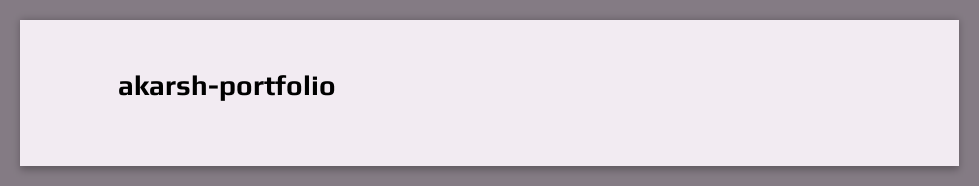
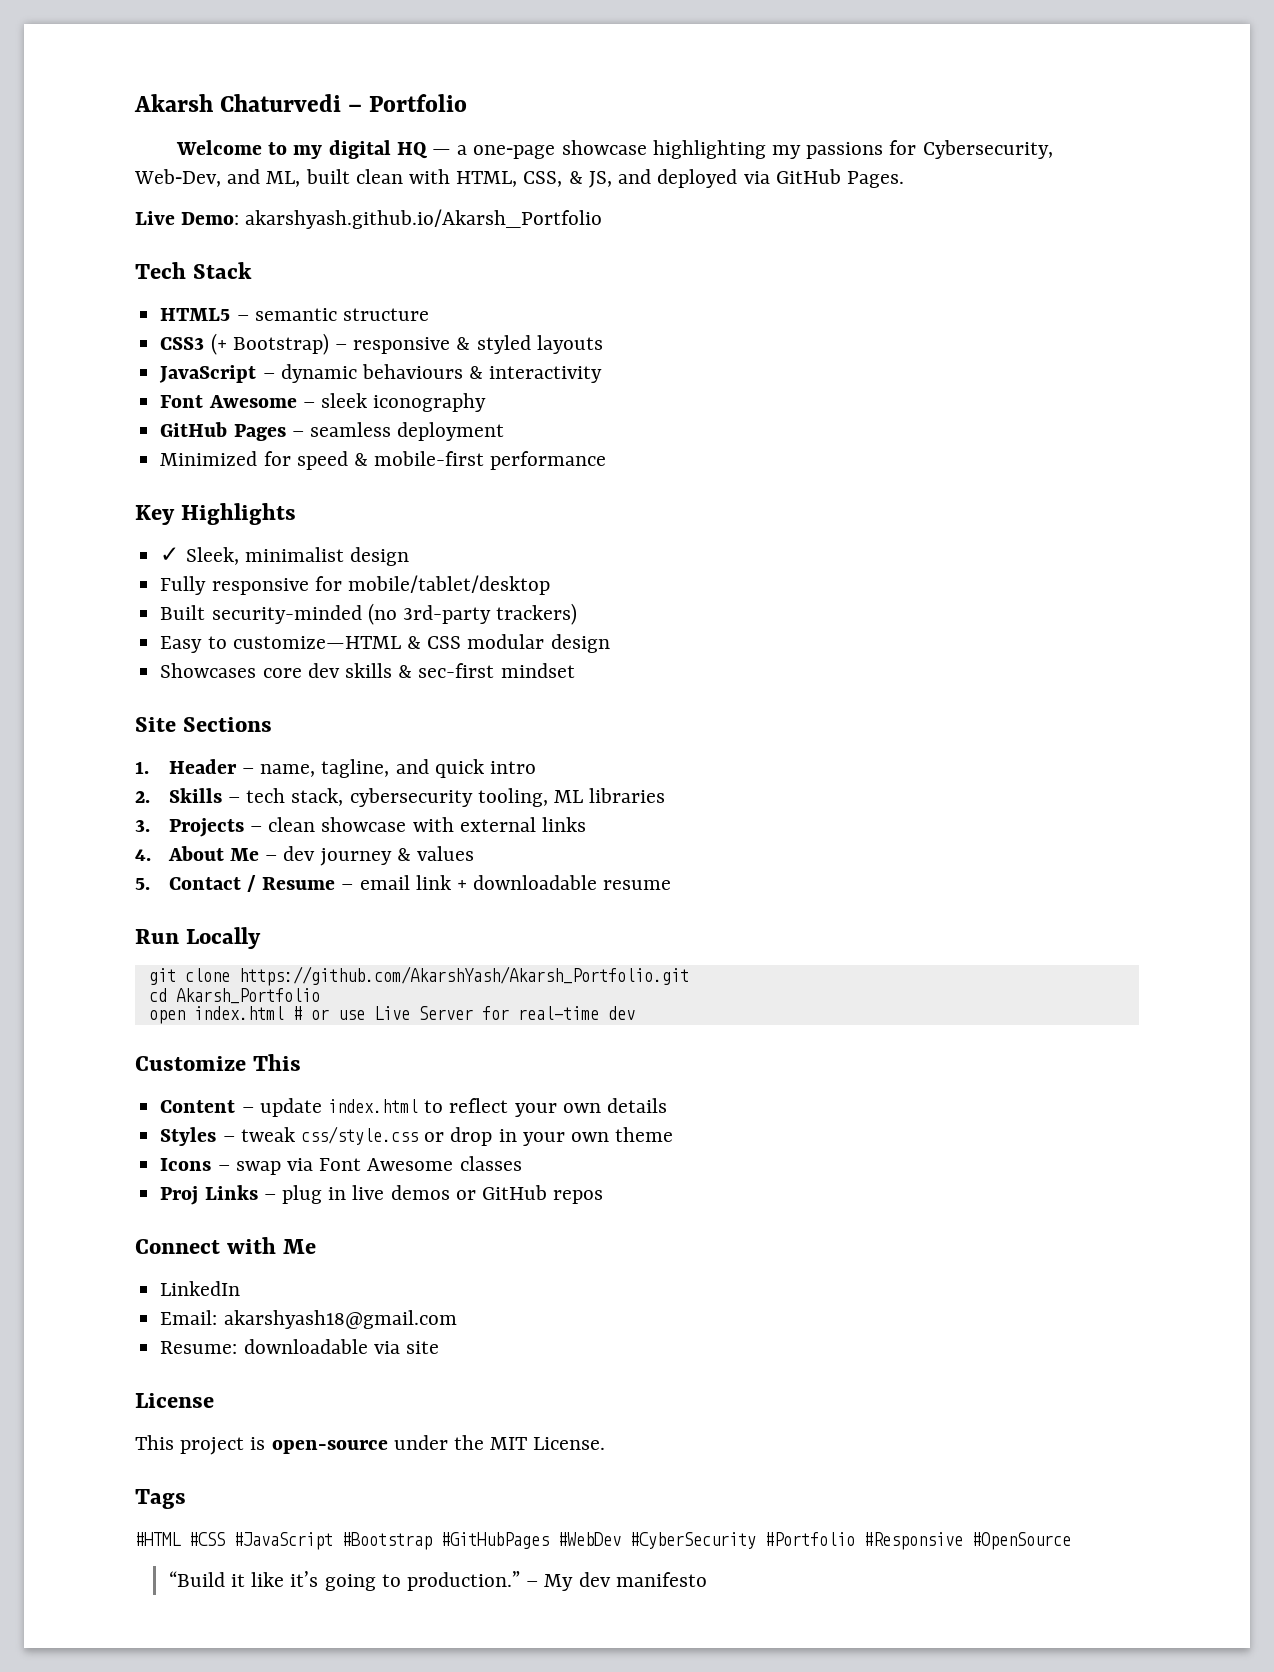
[118,75,336,101] akarsh-portfolio -> [134,94,468,112] [175,140,1053,159] [134,169,904,188] [135,209,603,229] [135,262,252,279] [160,308,429,321] [160,333,603,355] [159,364,603,383] [160,393,487,412] [160,422,505,441] [160,451,607,470] [135,503,296,525] [160,547,409,566] [160,575,550,595] [160,603,578,625] [160,634,610,653] [160,663,575,678] [135,717,272,732] [135,759,537,778] [135,788,666,807] [135,817,587,837] [135,846,475,866] [135,875,672,892] [135,927,261,949] [148,966,689,986] [148,988,320,1004] [148,1006,635,1024] [135,1054,301,1071] [160,1098,667,1117] [160,1126,674,1146] [160,1156,522,1175] [160,1185,604,1205] [135,1237,316,1254] [160,1281,241,1296] [160,1310,457,1329] [160,1339,439,1354] [135,1393,214,1408] [135,1435,606,1455] [135,1489,186,1509] [135,1532,1071,1550] [168,1571,707,1591] Akarsh Chaturvedi – Portfolio // Welcome to my digital HQ — a one‑page showcase highlighting my passions for Cybersecurity, Web‑Dev, and ML, built clean with HTML, CSS, & JS, and deployed via GitHub Pages. // Live Demo: akarshyash.github.io/Akarsh_Portfolio // Tech Stack // HTML5 – semantic structure // CSS3 (+ Bootstrap) – responsive & styled layouts // JavaScript – dynamic behaviours & interactivity // Font Awesome – sleek iconography // GitHub Pages – seamless deployment // Minimized for speed & mobile-first performance // Key Highlights // ✓ Sleek, minimalist design // Fully responsive for mobile/tablet/desktop // Built security-minded (no 3rd-party trackers) // Easy to customize—HTML & CSS modular design // Showcases core dev skills & sec-first mindset // Site Sections // 1. Header – name, tagline, and quick intro // 2. Skills – tech stack, cybersecurity tooling, ML libraries // 3. Projects – clean showcase with external links // 4. About Me – dev journey & values // 5. Contact / Resume – email link + downloadable resume // Run Locally // git clone https://github.com/AkarshYash/Akarsh_Portfolio.git // cd Akarsh_Portfolio // open index.html # or use Live Server for real-time dev // Customize This // Content – update index.html to reflect your own details // Styles – tweak css/style.css or drop in your own theme // Icons – swap via Font Awesome classes // Proj Links – plug in live demos or GitHub repos // Connect with Me // LinkedIn // Email: akarshyash18@gmail.com // Resume: downloadable via site // License // This project is open-source under the MIT License. // Tags // #HTML #CSS #JavaScript #Bootstrap #GitHubPages #WebDev #CyberSecurity #Portfolio #Responsive #OpenSource // “Build it like it’s going to production.” – My dev manifesto

